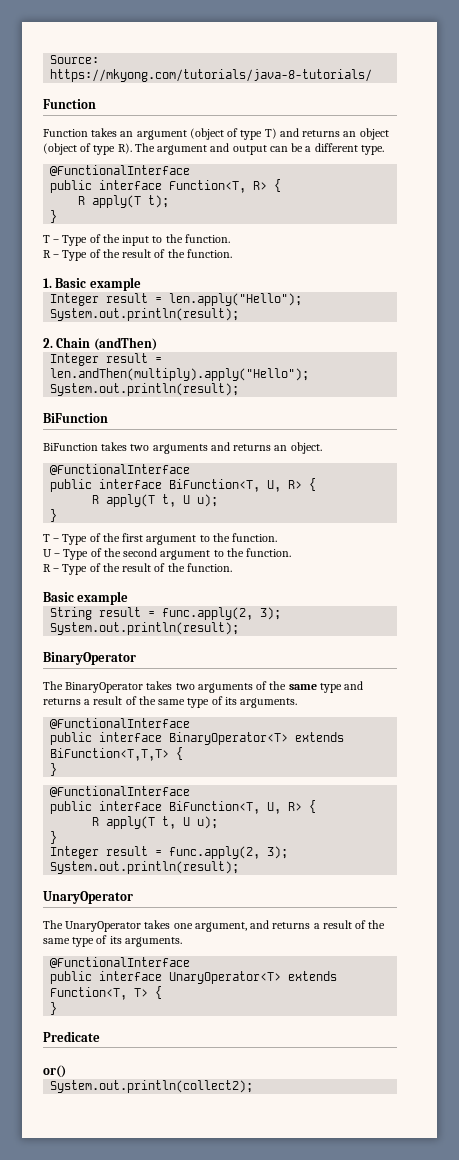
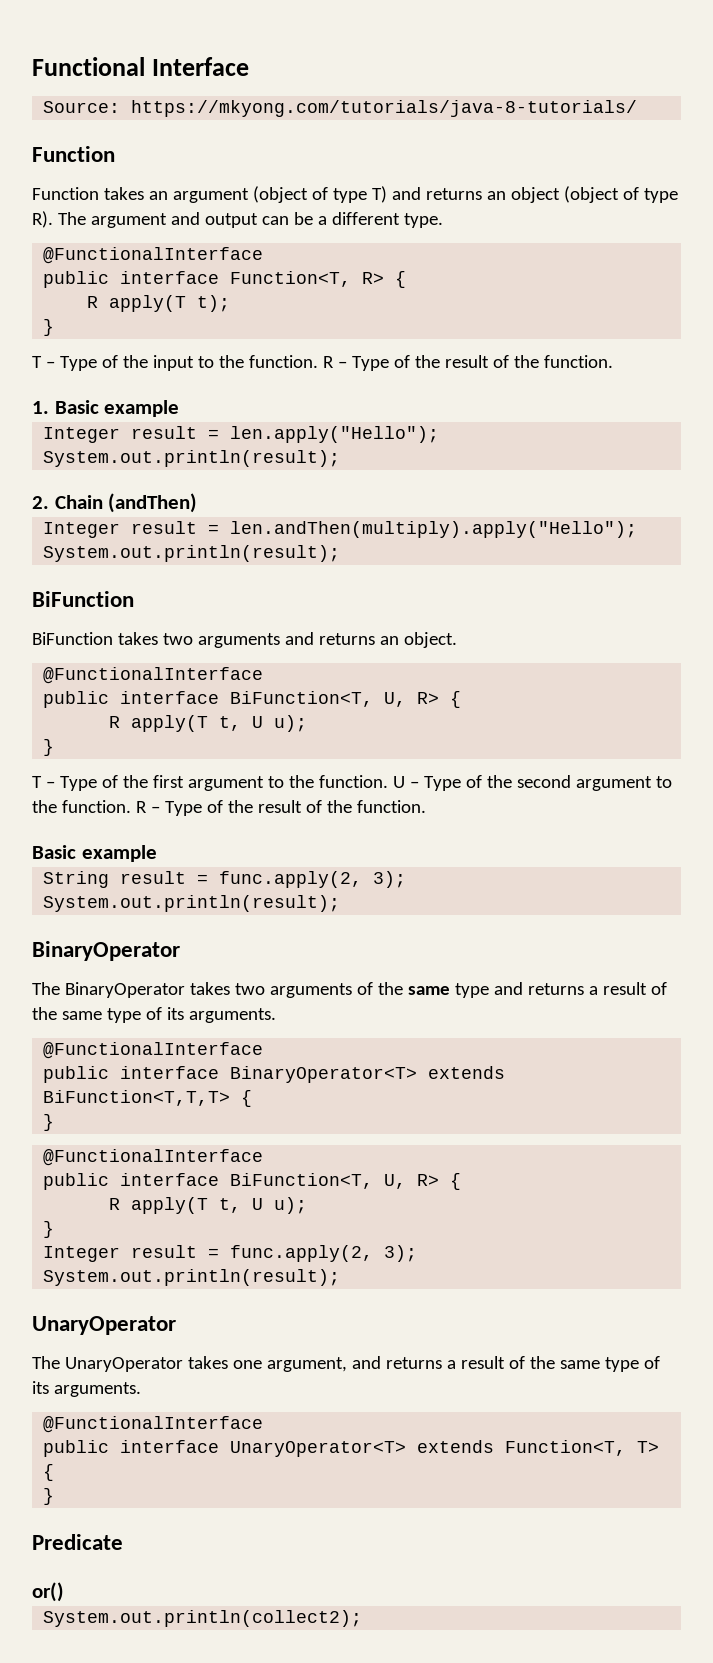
(50, 59) none -> [32,57,250,76] Functional Interface //
(230, 238) // -> (318, 361) none
(278, 537) // -> (388, 781) none
(292, 552) // -> (131, 806) none

